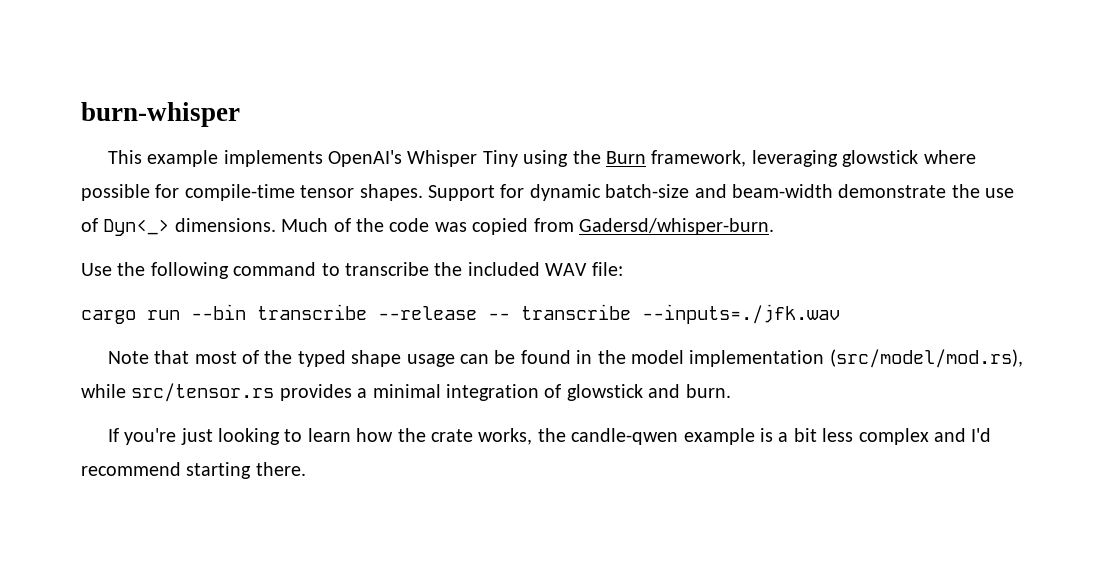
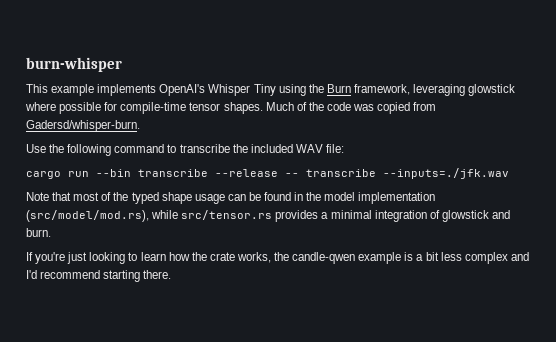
[428,184,1015,201] [81,218,276,236] Support for dynamic batch-size and beam-width demonstrate the use of Dyn<_> dimensions. -> (263, 108) none

